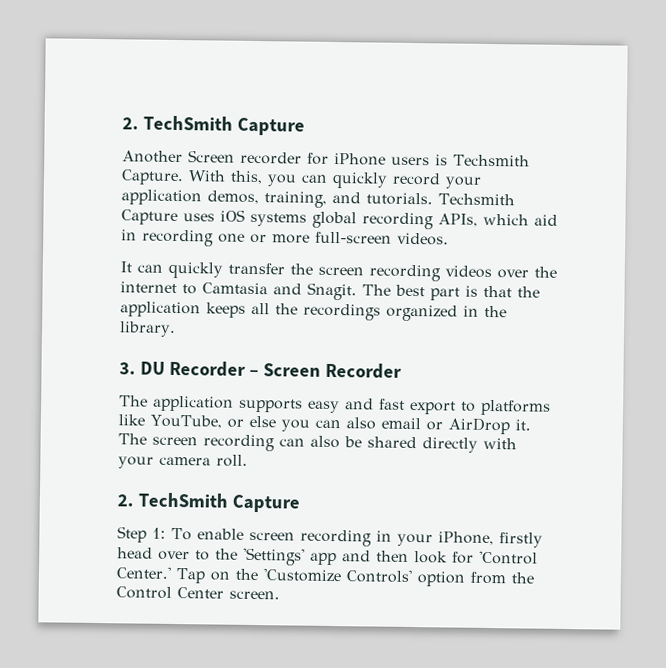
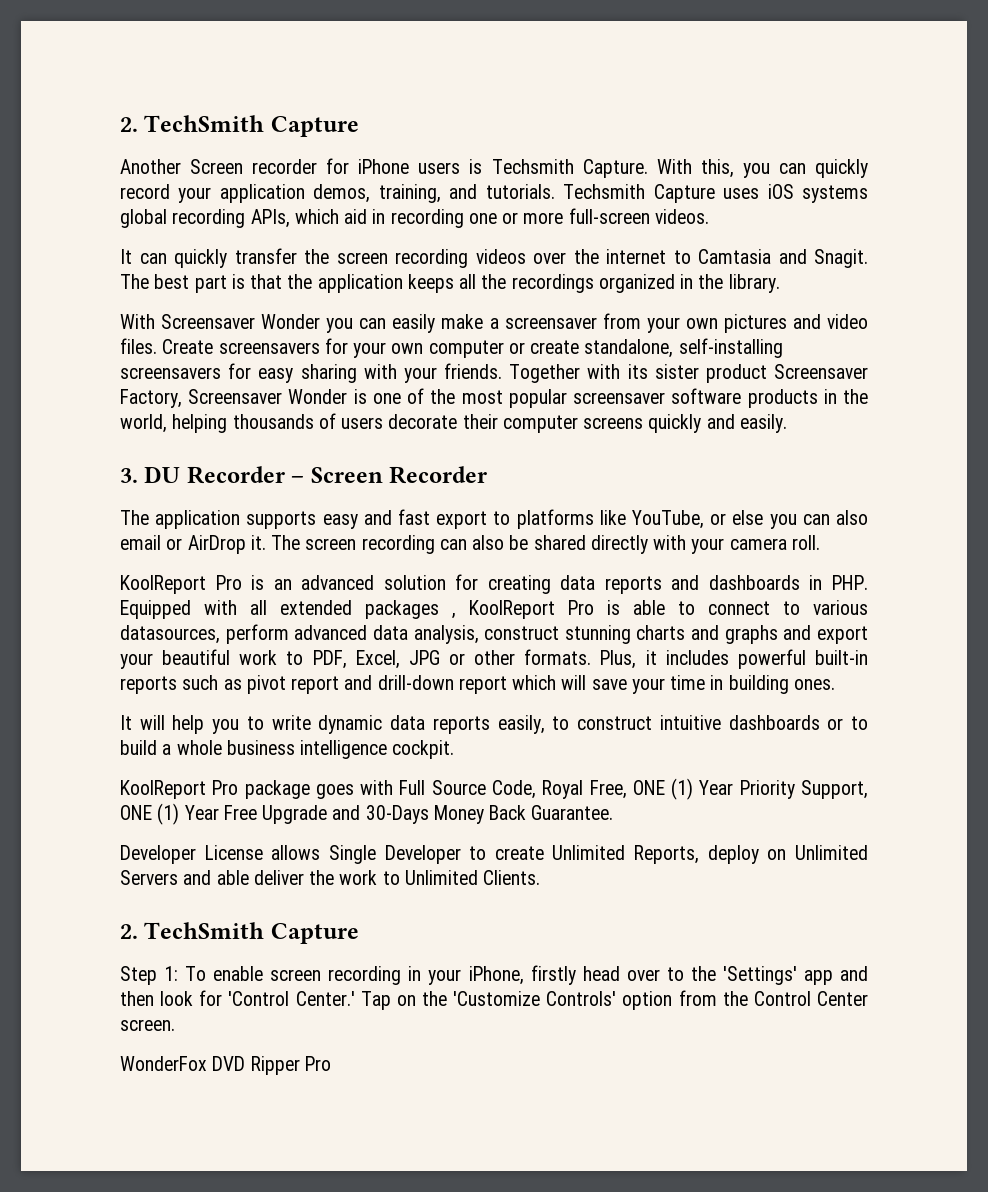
(176, 329) none -> [120,313,868,333] [120,338,783,358] [120,363,868,383] [120,388,869,408] [120,413,787,433] // With Screensaver Wonder you can easily make a screensaver from your own pictures and video files. Create screensavers for your own computer or create standalone, self-installing screensavers for easy sharing with your friends. Together with its sister product Screensaver Factory, Screensaver Wonder is one of the most popular screensaver software products in the world, helping thousands of users decorate their computer screens quickly and easily.
(248, 460) none -> [120,574,868,594] [120,600,868,619] [120,624,868,644] [120,649,868,669] [120,675,835,694] [120,715,869,734] [120,740,455,759] [120,778,869,800] [120,803,614,825] [120,845,868,864] [120,870,541,885] // KoolReport Pro is an advanced solution for creating data reports and dashboards in PHP. Equipped with all extended packages , KoolReport Pro is able to connect to various datasources, perform advanced data analysis, construct stunning charts and graphs and export your beautiful work to PDF, Excel, JPG or other formats. Plus, it includes powerful built-in reports such as pivot report and drill-down report which will save your time in building ones. // It will help you to write dynamic data reports easily, to construct intuitive dashboards or to build a whole business intelligence cockpit. // KoolReport Pro package goes with Full Source Code, Royal Free, ONE (1) Year Priority Support, ONE (1) Year Free Upgrade and 30-Days Money Back Guarantee. // Developer License allows Single Developer to create Unlimited Reports, deploy on Unlimited Servers and able deliver the work to Unlimited Clients.
(280, 595) none -> [120,1056,331,1075] // WonderFox DVD Ripper Pro

